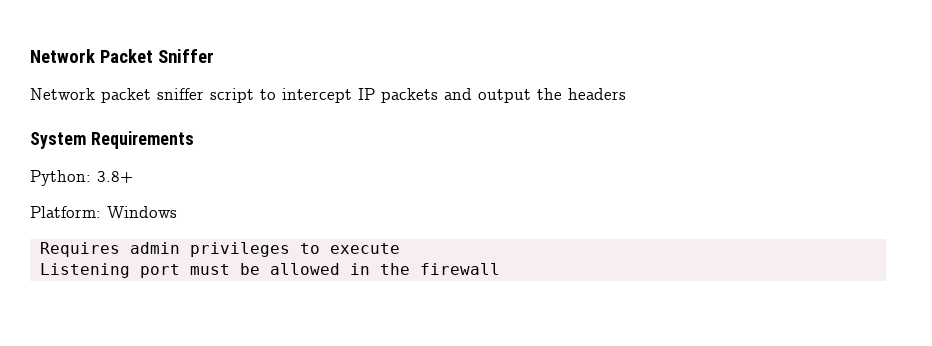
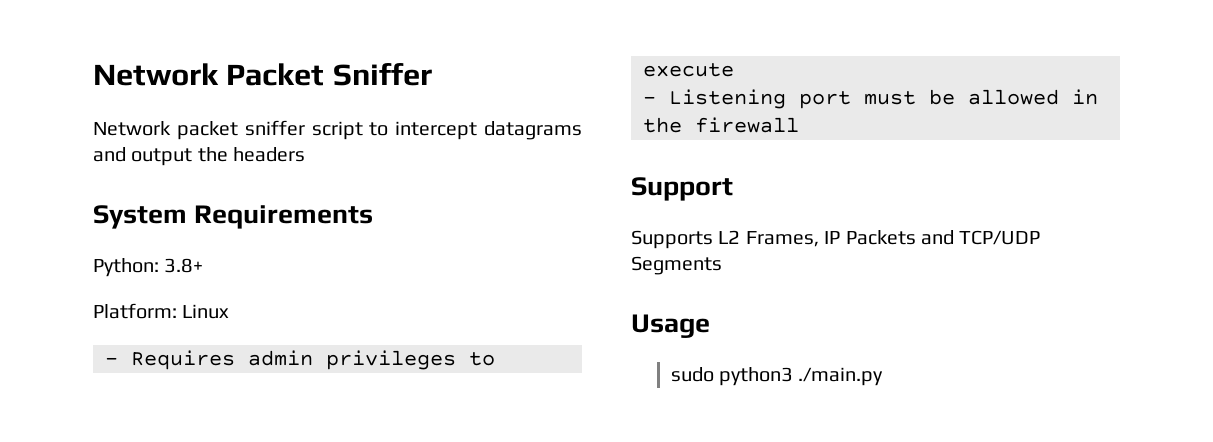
[358,88,438,103] IP packets -> [483,121,582,140] datagrams
[107,206,177,218] Windows // -> [182,304,230,319] [105,357,118,365] Linux // -
(400, 248) none -> [643,96,656,104] -
(500, 269) none -> [631,177,733,201] [631,230,1041,249] [631,256,722,275] [631,314,710,338] [670,367,884,386] // Support // Supports L2 Frames, IP Packets and TCP/UDP Segments // Usage // sudo python3 ./main.py

